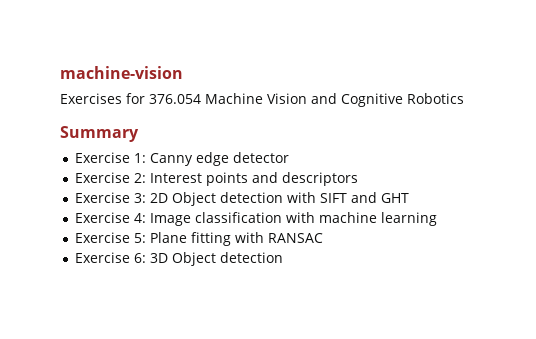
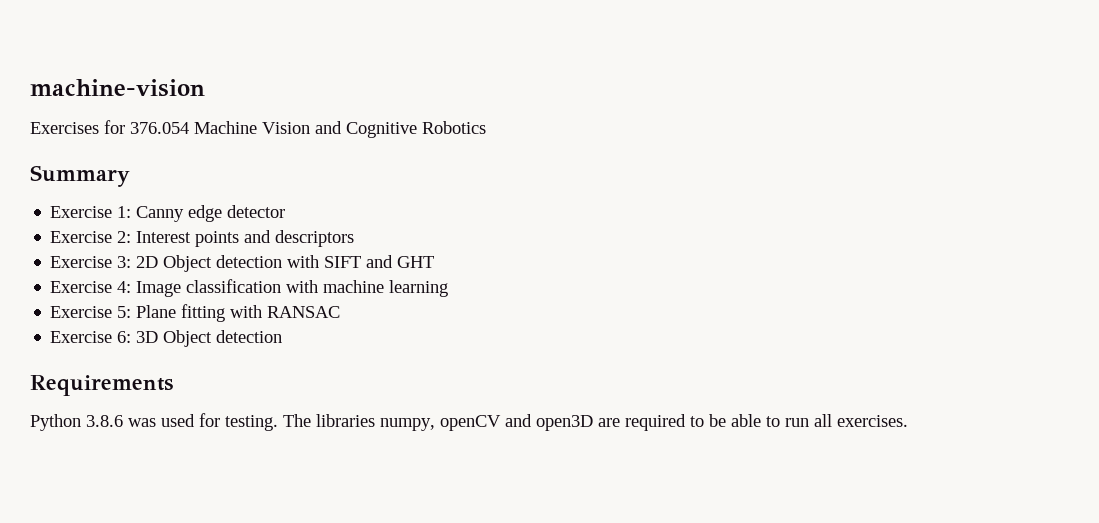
(284, 257) none -> [30,375,173,396] [30,413,908,431] // Requirements // Python 3.8.6 was used for testing. The libraries numpy, openCV and open3D are required to be able to run all exercises.

